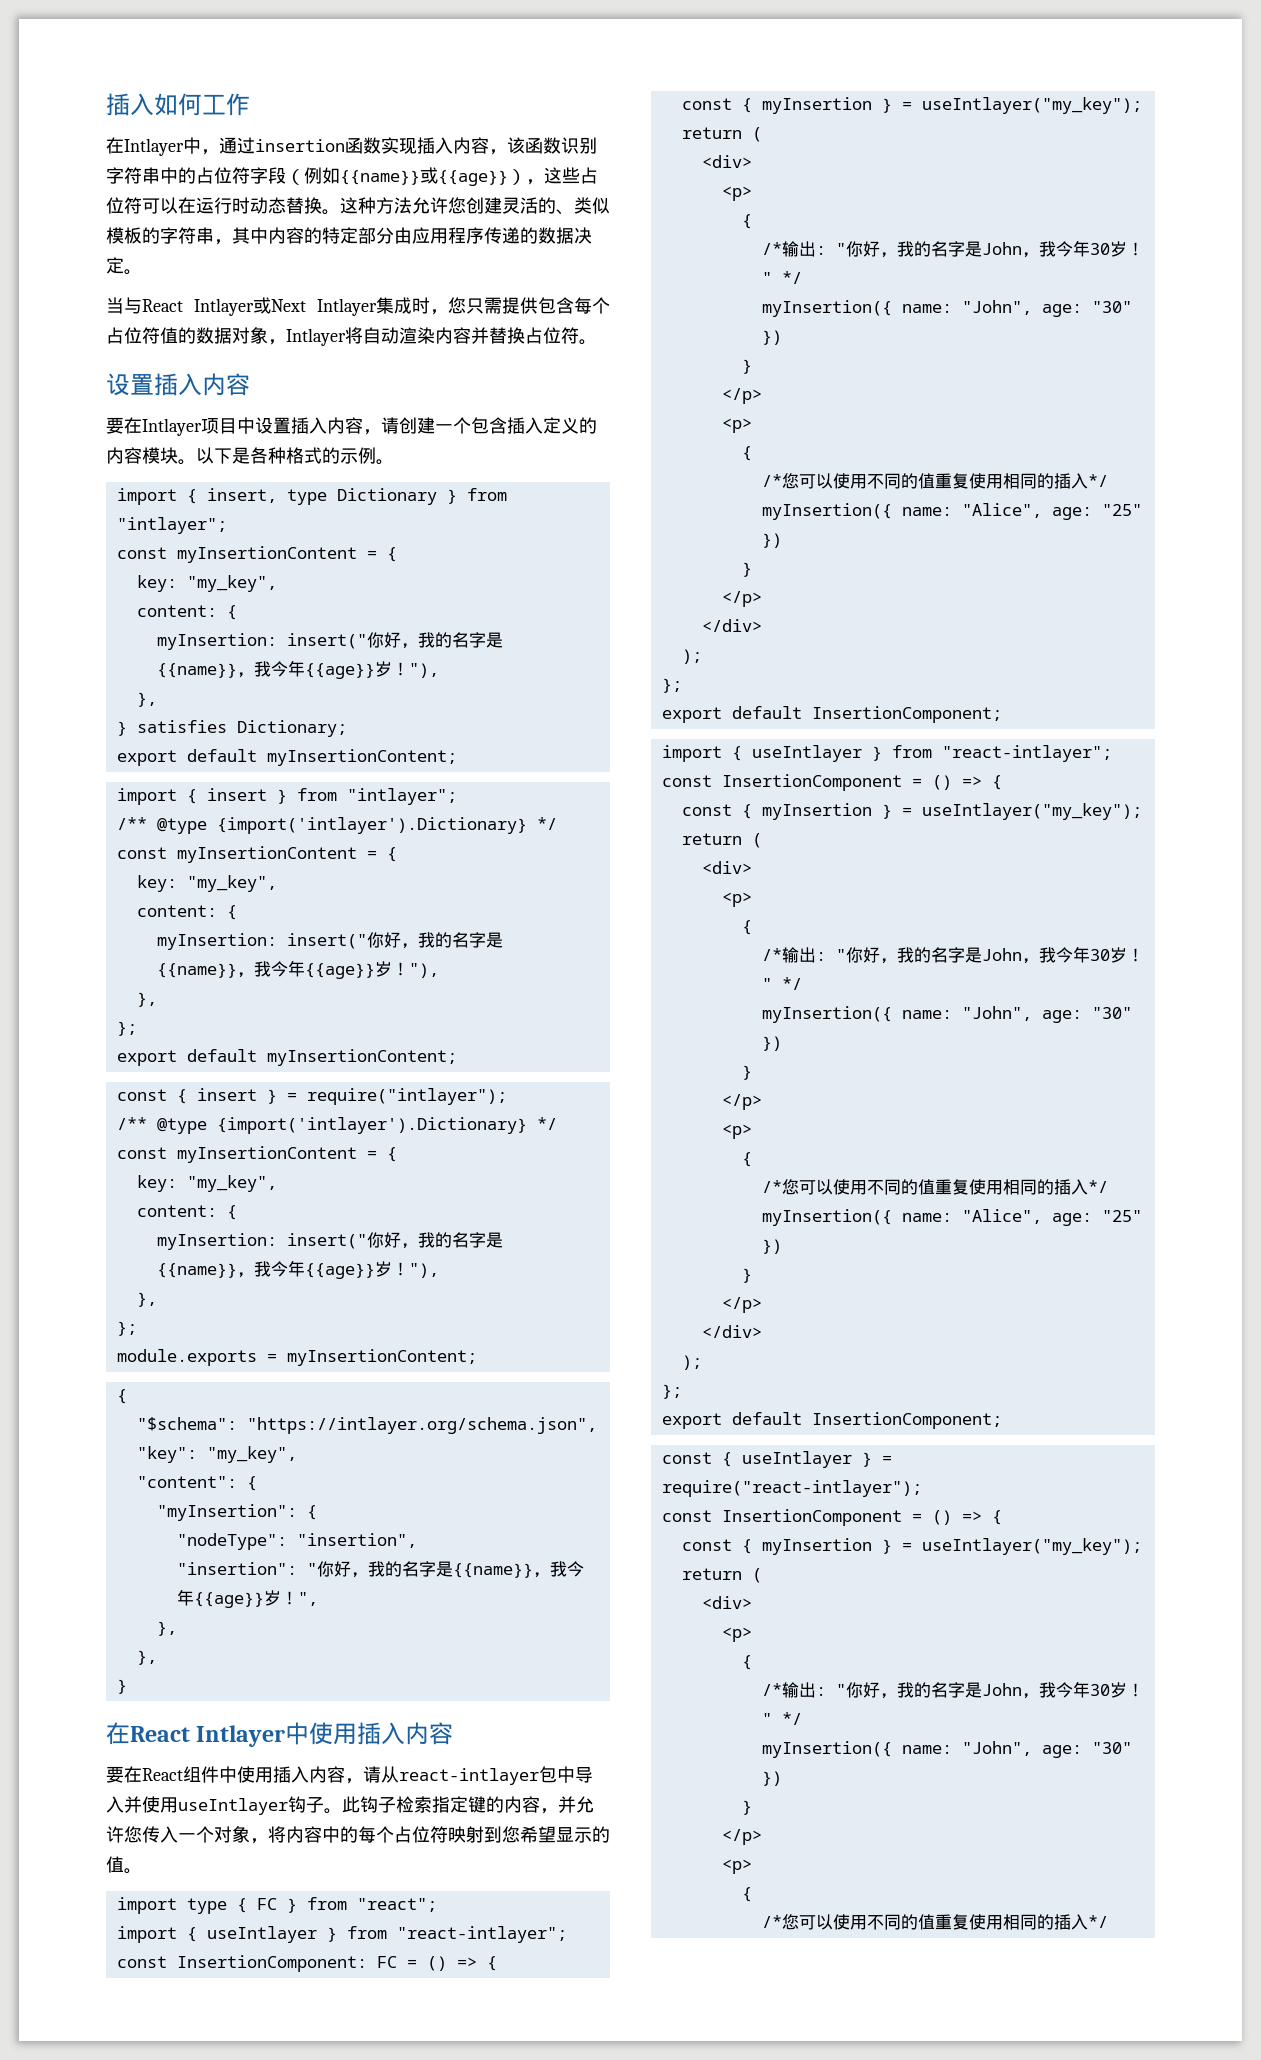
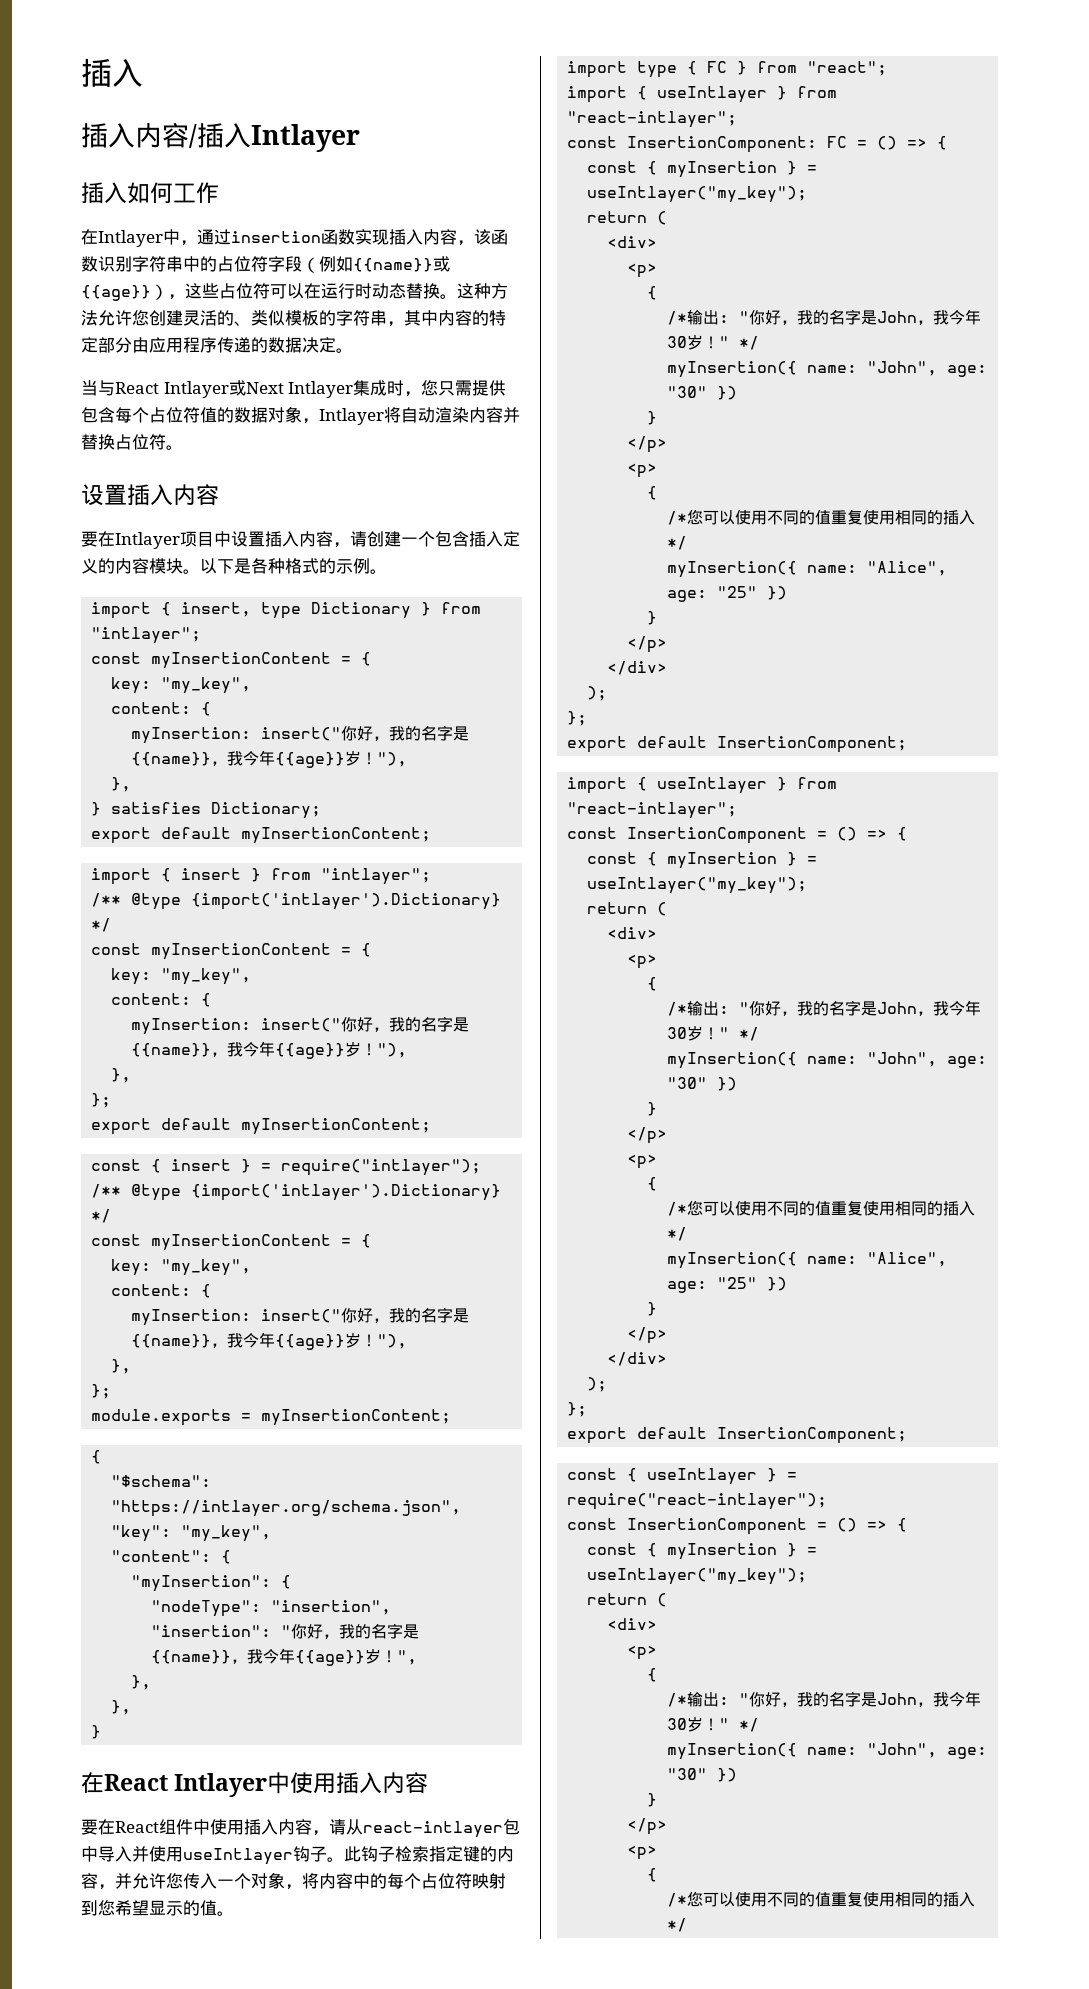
[106,93,154,116] 插入 -> [81,58,143,87] [81,122,360,152] [81,182,127,204] 插入 // 插入内容/插入Intlayer // 插入

